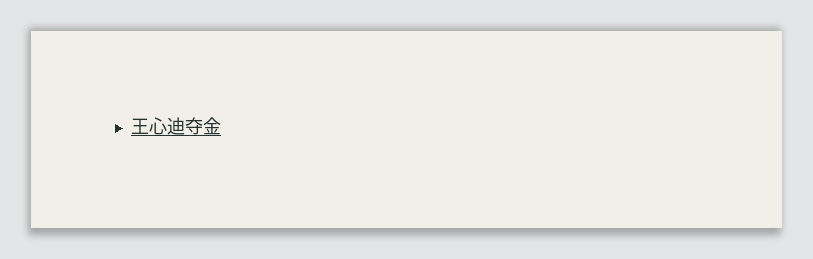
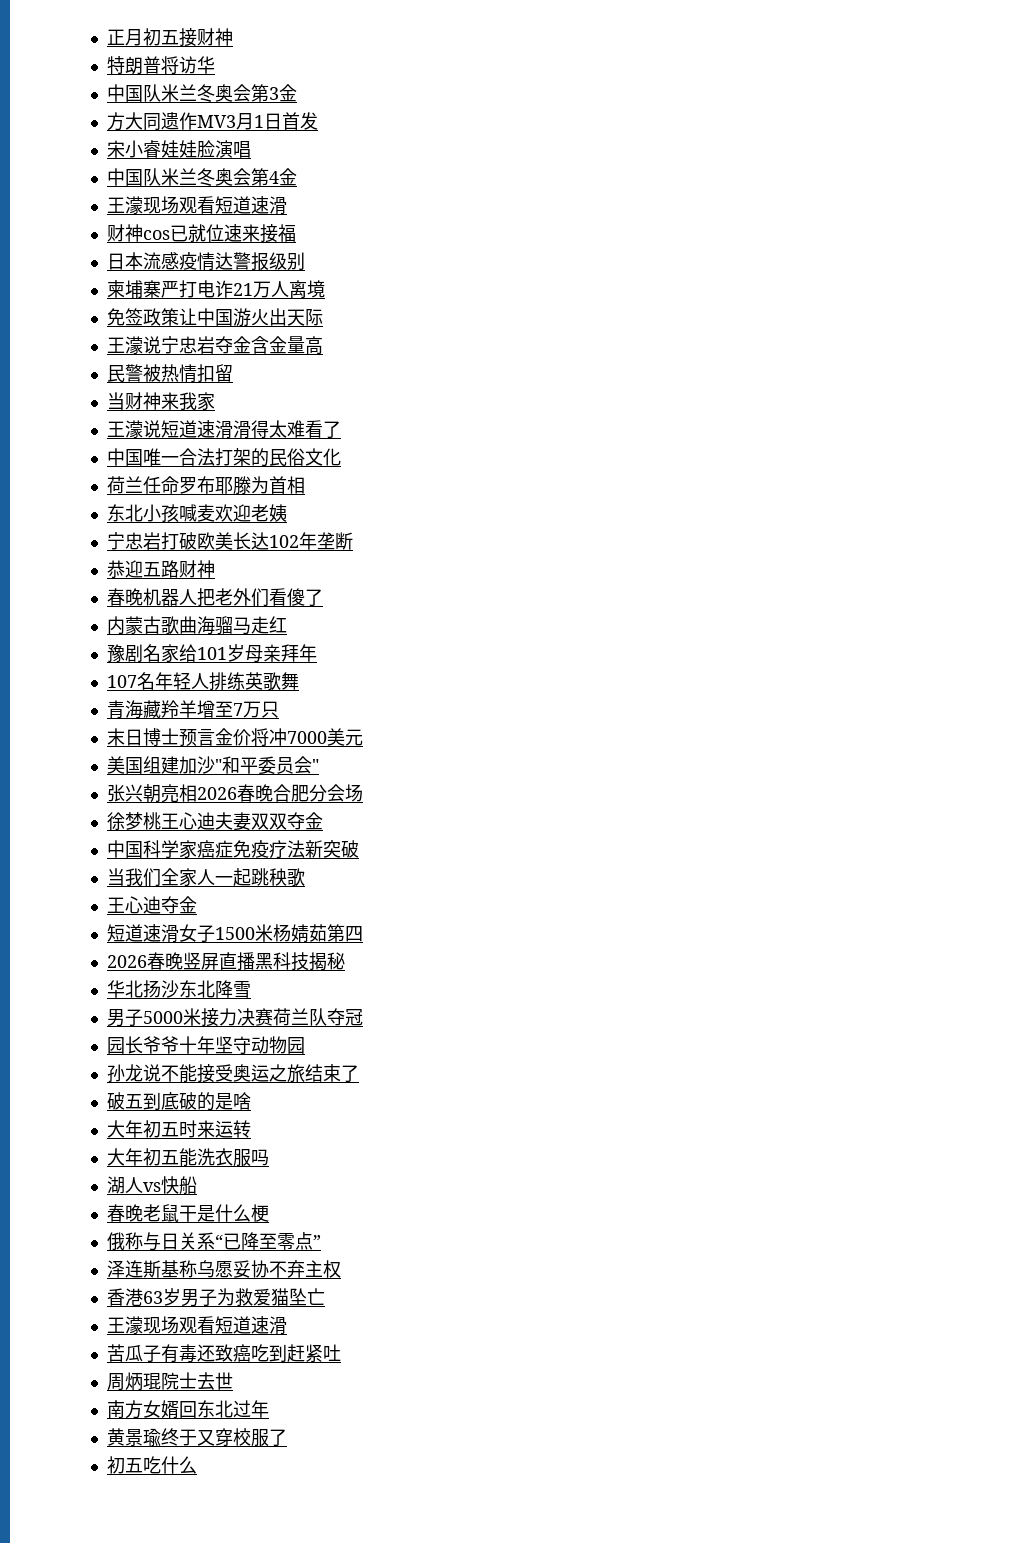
[130,117,221,135] 王心迪夺金 -> [106,28,233,47] [106,56,215,75] [106,84,297,102] [106,112,318,131] [106,140,251,158] [106,168,297,186] [106,196,287,214] [106,224,296,243] [106,252,305,271] [106,280,325,298] [106,308,323,327] [106,336,323,355] [106,364,233,383] [106,392,215,411] [106,420,341,438] [106,448,341,467] [106,476,305,495] [106,504,287,523] [106,532,353,550] [106,560,215,578] [106,588,323,607] [106,616,287,635] [106,644,317,663] [106,672,299,691] [106,700,279,719] [106,728,363,747] [106,756,319,774] [106,784,363,803] [106,812,323,831] [106,840,359,859] [106,868,305,887] [106,896,197,914] [106,924,363,943] [106,952,345,971] [106,980,251,998] [106,1008,363,1027] [106,1036,305,1054] [106,1064,359,1083] [106,1092,251,1111] [106,1120,251,1138] [106,1148,269,1167] [106,1176,197,1195] [106,1204,269,1222] [106,1232,321,1251] [106,1260,341,1278] [106,1288,325,1307] [106,1316,287,1334] [106,1344,341,1363] [106,1372,233,1391] [106,1400,269,1419] [106,1428,287,1447] [106,1456,197,1474] 正月初五接财神 // 特朗普将访华 // 中国队米兰冬奥会第3金 // 方大同遗作MV3月1日首发 // 宋小睿娃娃脸演唱 // 中国队米兰冬奥会第4金 // 王濛现场观看短道速滑 // 财神cos已就位速来接福 // 日本流感疫情达警报级别 // 柬埔寨严打电诈21万人离境 // 免签政策让中国游火出天际 // 王濛说宁忠岩夺金含金量高 // 民警被热情扣留 // 当财神来我家 // 王濛说短道速滑滑得太难看了 // 中国唯一合法打架的民俗文化 // 荷兰任命罗布耶滕为首相 // 东北小孩喊麦欢迎老姨 // 宁忠岩打破欧美长达102年垄断 // 恭迎五路财神 // 春晚机器人把老外们看傻了 // 内蒙古歌曲海骝马走红 // 豫剧名家给101岁母亲拜年 // 107名年轻人排练英歌舞 // 青海藏羚羊增至7万只 // 末日博士预言金价将冲7000美元 // 美国组建加沙"和平委员会" // 张兴朝亮相2026春晚合肥分会场 // 徐梦桃王心迪夫妻双双夺金 // 中国科学家癌症免疫疗法新突破 // 当我们全家人一起跳秧歌 // 王心迪夺金 // 短道速滑女子1500米杨婧茹第四 // 2026春晚竖屏直播黑科技揭秘 // 华北扬沙东北降雪 // 男子5000米接力决赛荷兰队夺冠 // 园长爷爷十年坚守动物园 // 孙龙说不能接受奥运之旅结束了 // 破五到底破的是啥 // 大年初五时来运转 // 大年初五能洗衣服吗 // 湖人vs快船 // 春晚老鼠干是什么梗 // 俄称与日关系“已降至零点” // 泽连斯基称乌愿妥协不弃主权 // 香港63岁男子为救爱猫坠亡 // 王濛现场观看短道速滑 // 苦瓜子有毒还致癌吃到赶紧吐 // 周炳琨院士去世 // 南方女婿回东北过年 // 黄景瑜终于又穿校服了 // 初五吃什么

